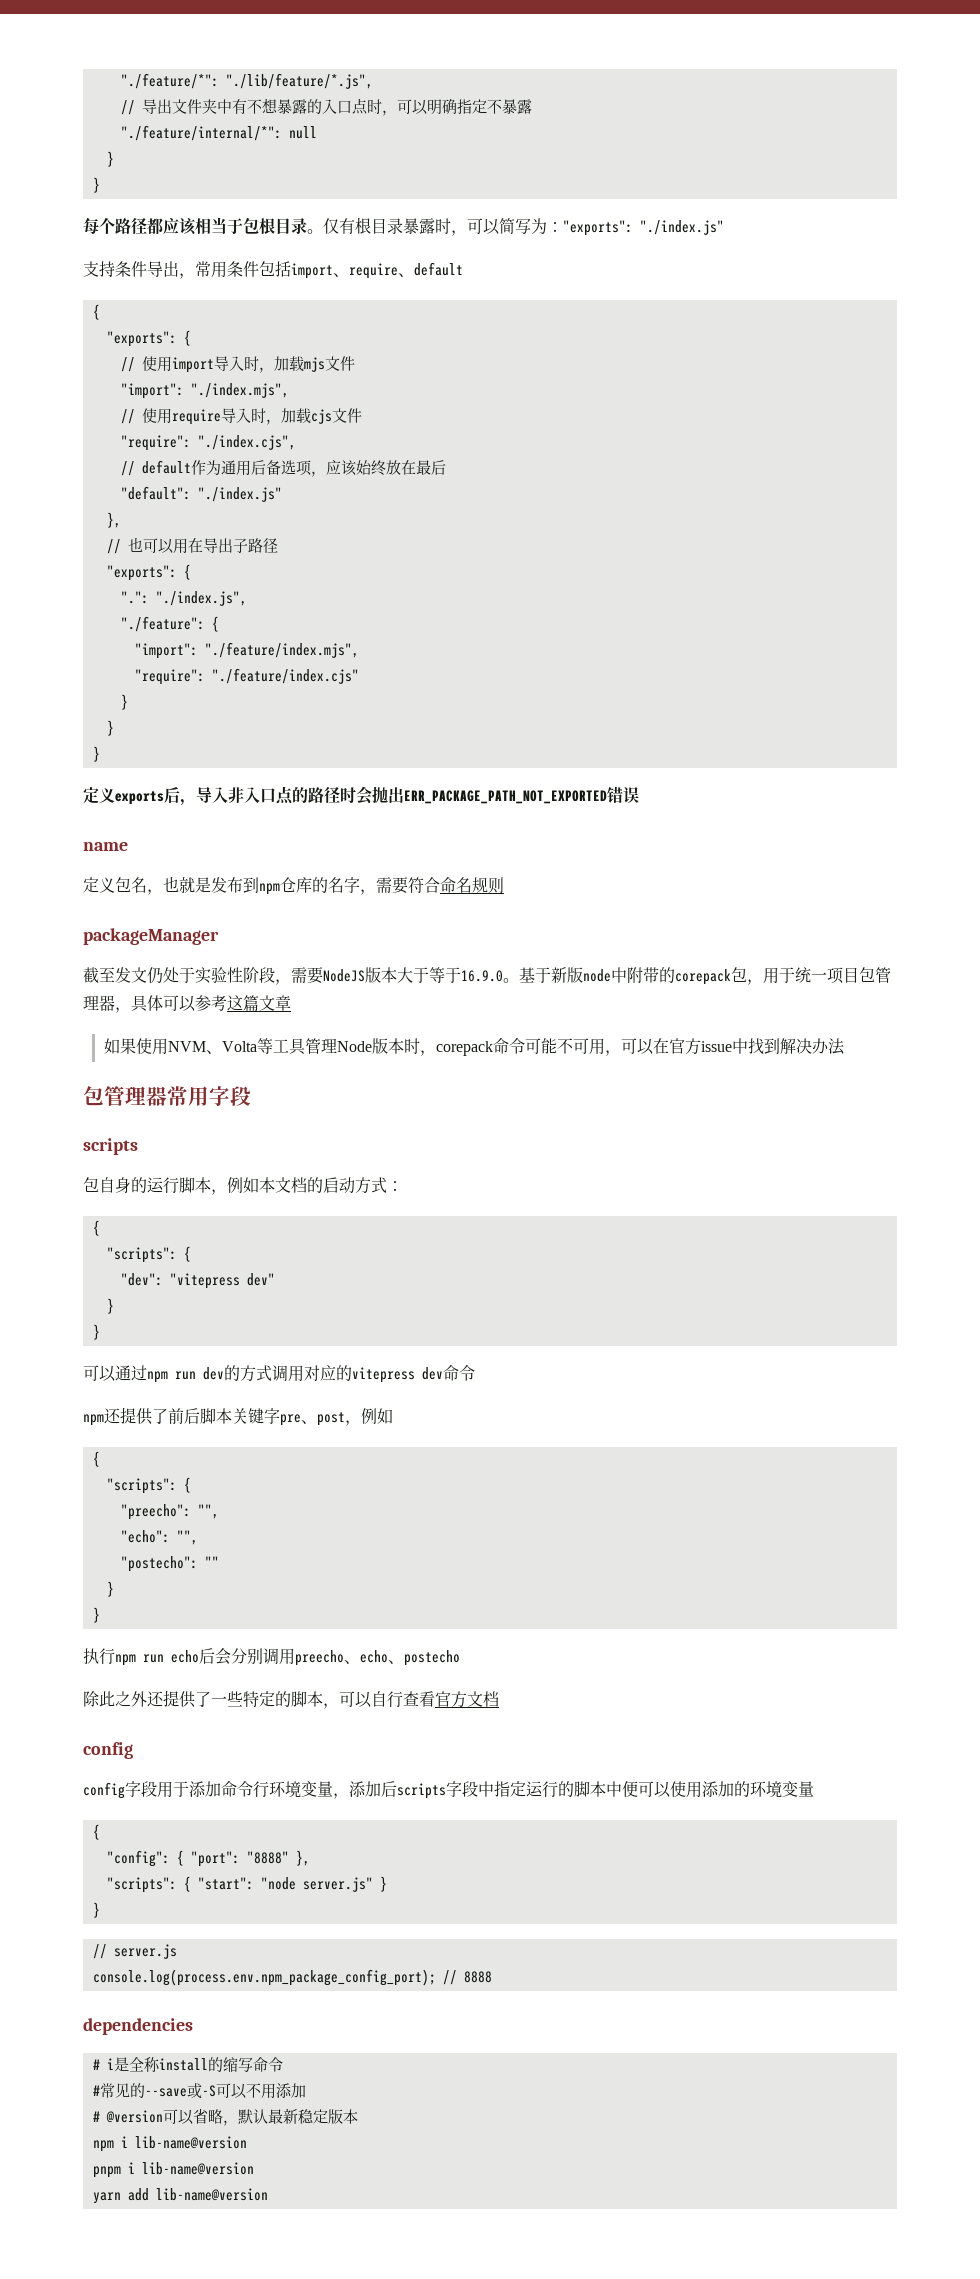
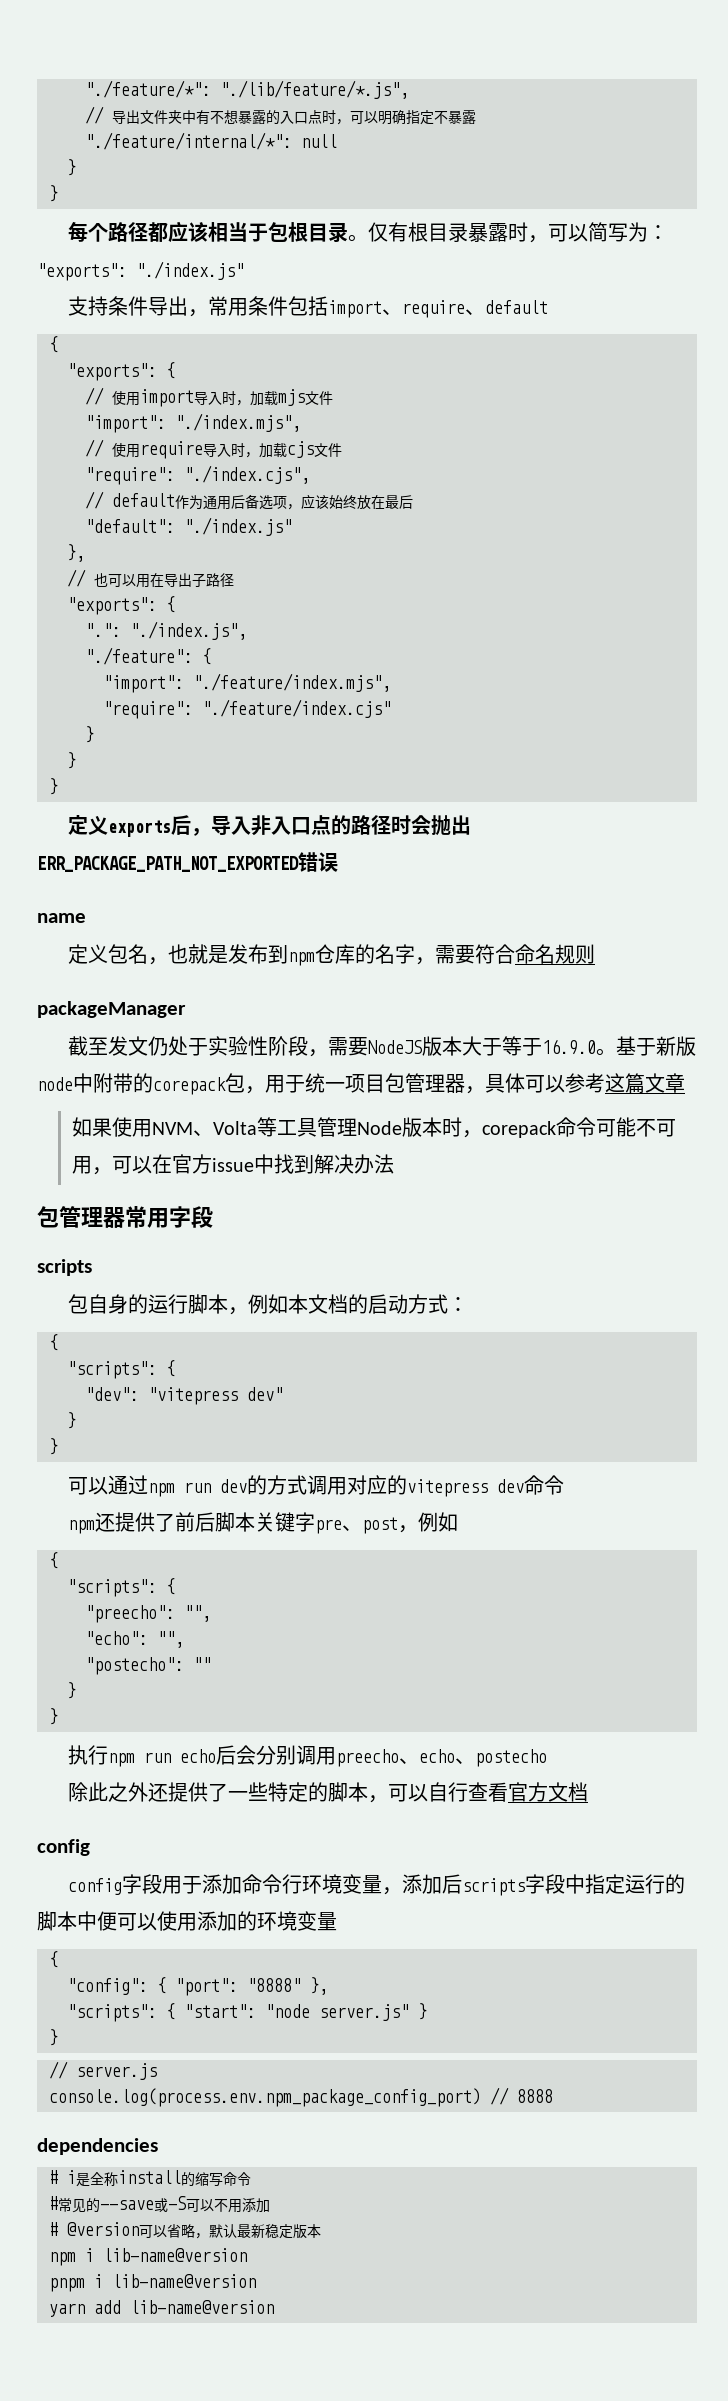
[92,1969,436,1986] console.log(process.env.npm_package_config_port); -> [49,2088,481,2107] console.log(process.env.npm_package_config_port)

